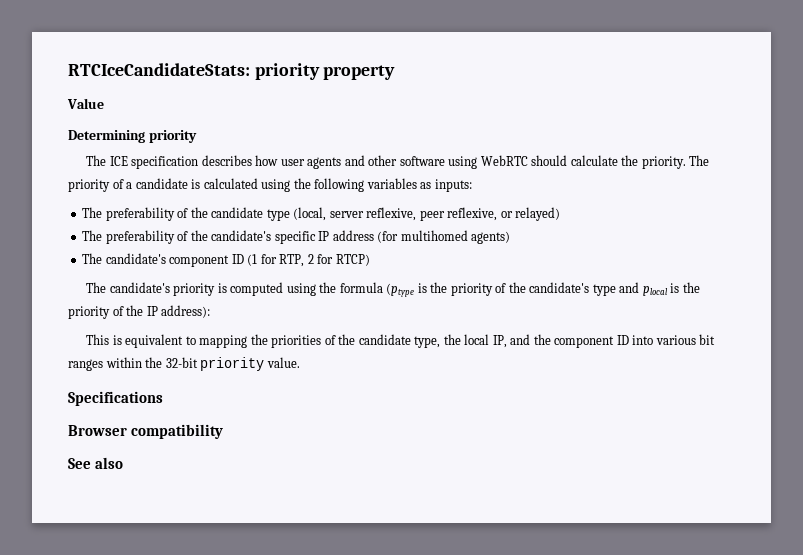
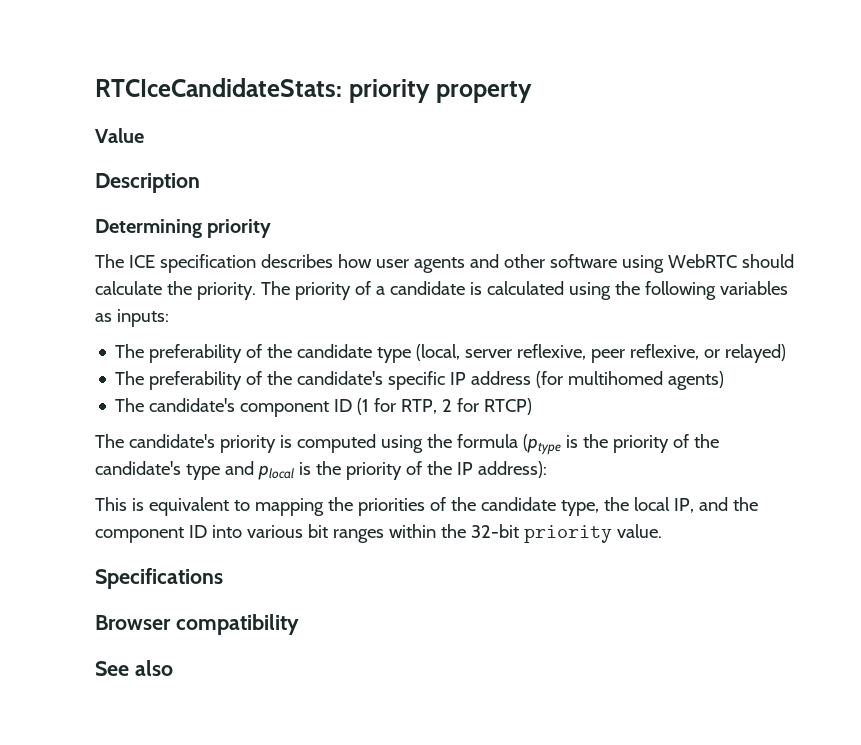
(104, 103) none -> [95,173,200,193] // Description

